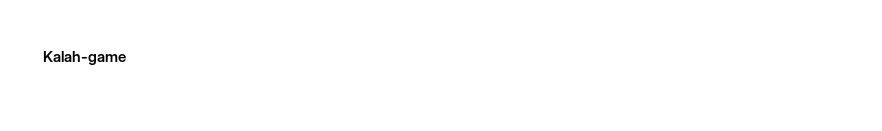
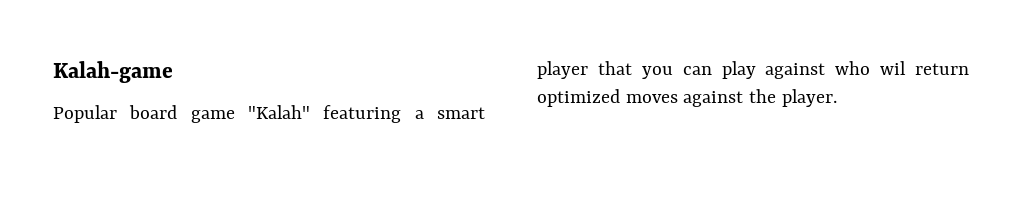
(126, 58) none -> [53,105,485,123] [537,61,969,79] [537,89,837,107] // Popular board game "Kalah" featuring a smart player that you can play against who wil return optimized moves against the player.

